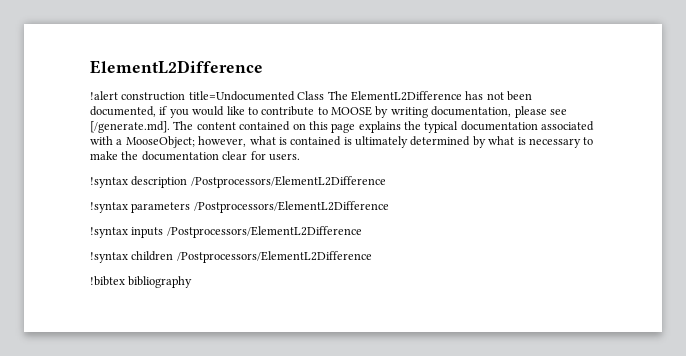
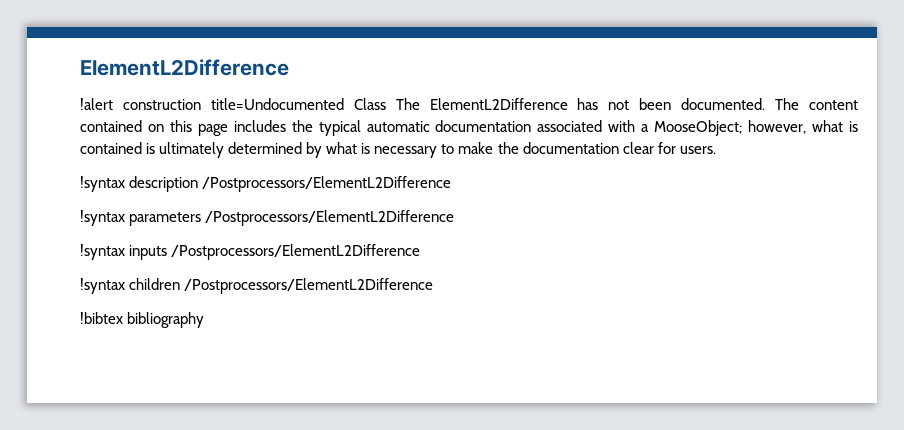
[90,106,567,118] [90,121,170,133] documented, if you would like to contribute to MOOSE by writing documentation, please see [/generate.md]. -> [681,98,766,110] documented.
[358,121,401,133] explains -> [233,120,286,132] includes
(459, 127) none -> [366,121,430,132] automatic

